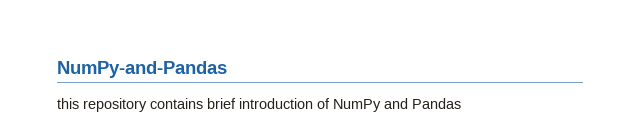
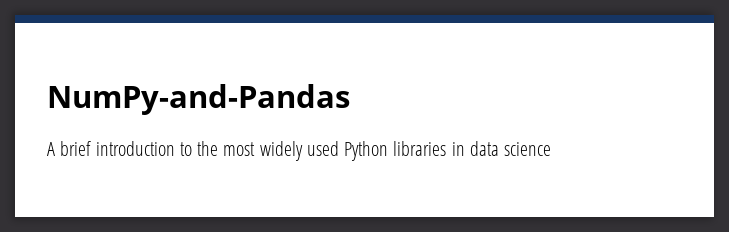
[57,98,461,112] this repository contains brief introduction of NumPy and Pandas -> [47,141,552,161] A brief introduction to the most widely used Python libraries in data science

